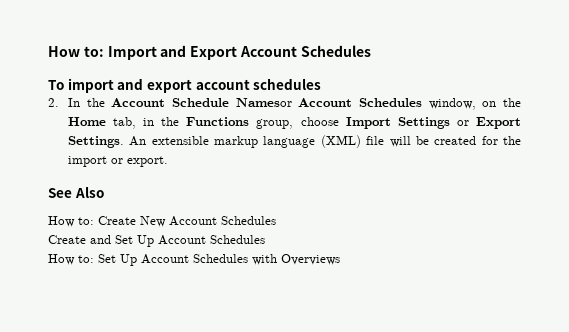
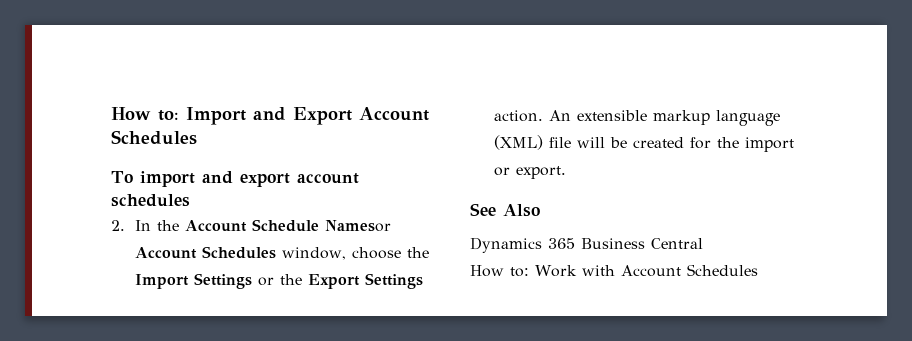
[482,98,521,107] [67,117,521,129] [67,136,124,148] on the Home tab, in the Functions group, choose Import Settings or Export Settings. -> [351,247,429,259] [134,273,423,289] [493,110,543,122] choose the Import Settings or the Export Settings action.
[48,216,276,227] [48,235,265,247] [48,254,340,266] How to: Create New Account Schedules // Create and Set Up Account Schedules // How to: Set Up Account Schedules with Overviews -> [470,237,703,253] [470,264,758,277] Dynamics 365 Business Central // How to: Work with Account Schedules

